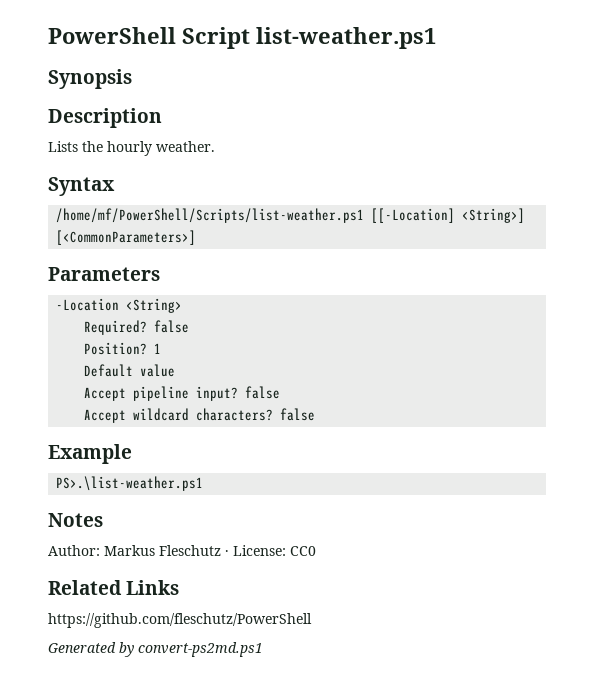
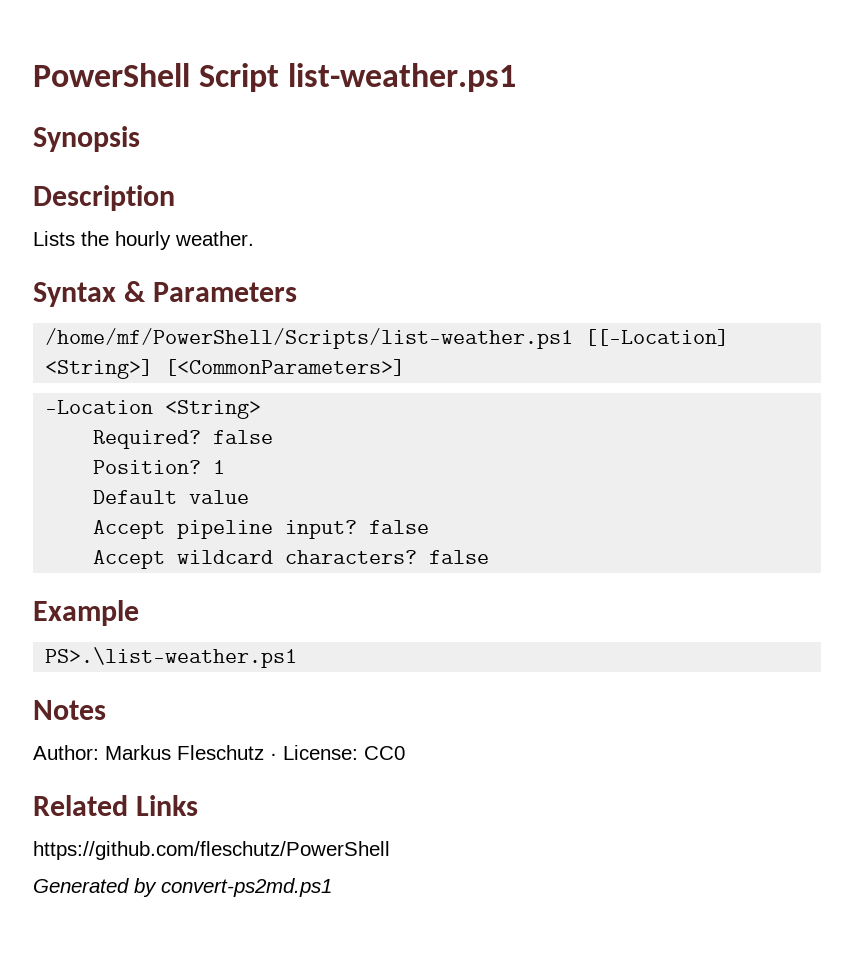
(115, 186) none -> [123,281,297,302] & Parameters
[48,267,160,281] // Parameters -> (406, 367) none

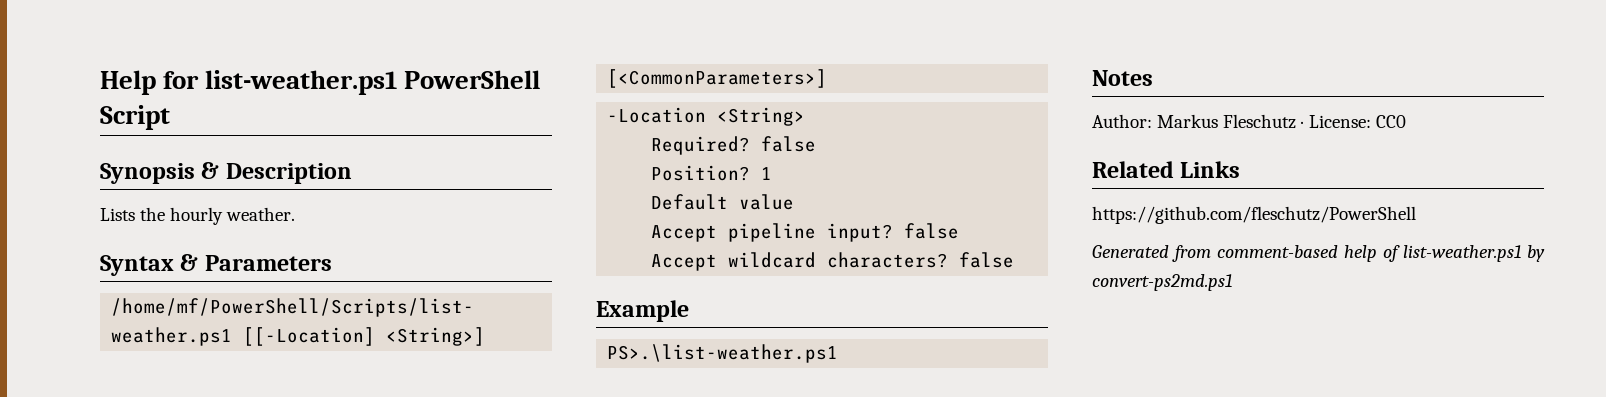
(33, 75) none -> [100,70,398,95] Help for list-weather.ps1
[288,63,517,92] list-weather.ps1 -> (170, 117) none
(140, 139) // -> [201,162,220,179] &
(129, 885) none -> [1172,245,1521,262] from comment-based help of list-weather.ps1

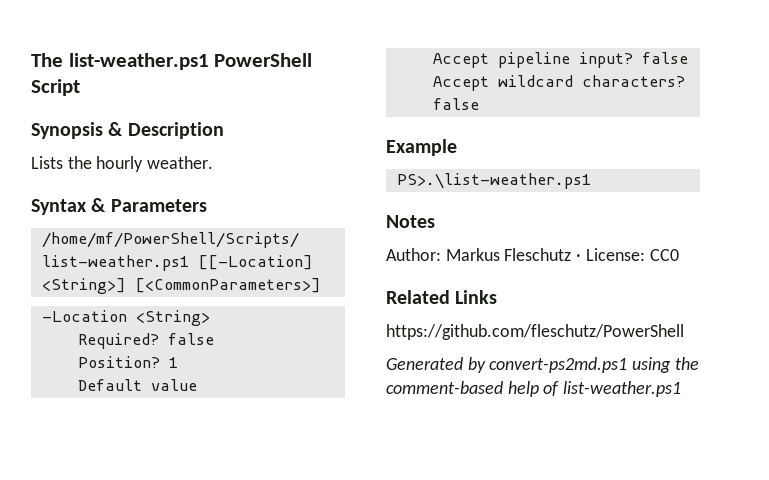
[100,70,200,95] Help for -> [31,53,63,67] The
[1172,245,1211,262] from -> [467,357,699,373] by convert-ps2md.ps1 using the
[1527,245,1545,262] [1092,274,1232,291] by convert-ps2md.ps1 -> (682, 389) none

